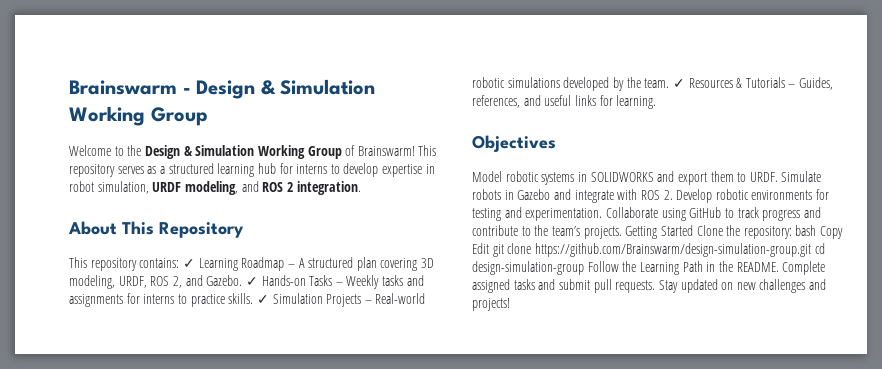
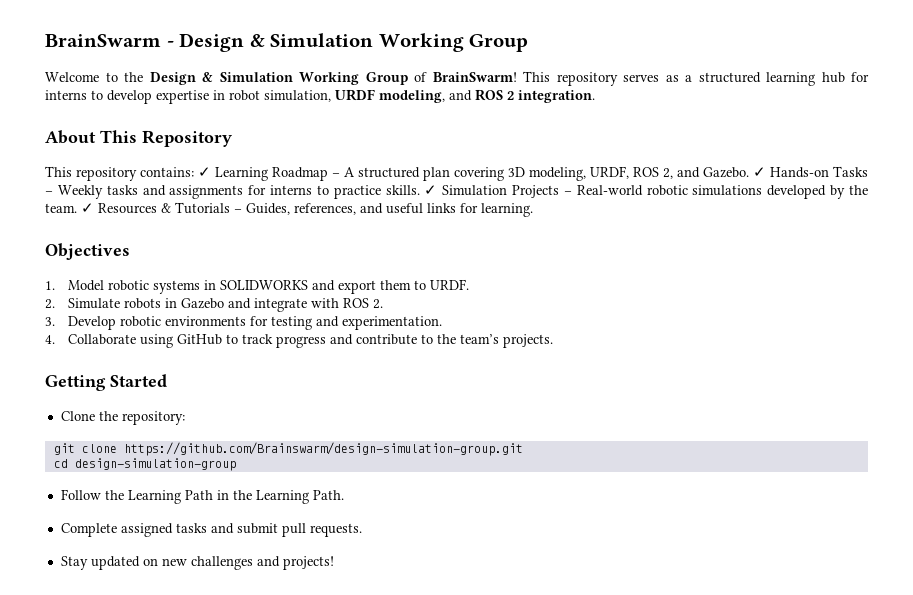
[69,80,177,95] Brainswarm -> [45,34,161,47] BrainSwarm
[357,146,415,156] Brainswarm! -> [432,72,517,82] BrainSwarm!
(556, 143) none -> [45,281,55,290] 1.
(778, 177) none -> [45,299,55,309] // 2.
(673, 195) none -> [45,317,55,326] // 3.
(603, 214) none -> [45,335,55,344] // 4.
(622, 232) none -> (553, 341) //
(693, 230) none -> (167, 380) //
[795,225,844,239] [472,243,489,254] bash Copy Edit -> (185, 418) //
(811, 250) none -> (523, 449) //
(584, 268) none -> (236, 464) //
[736,262,779,272] README. -> [255,490,344,504] Learning Path. //
(656, 286) none -> (362, 530) //

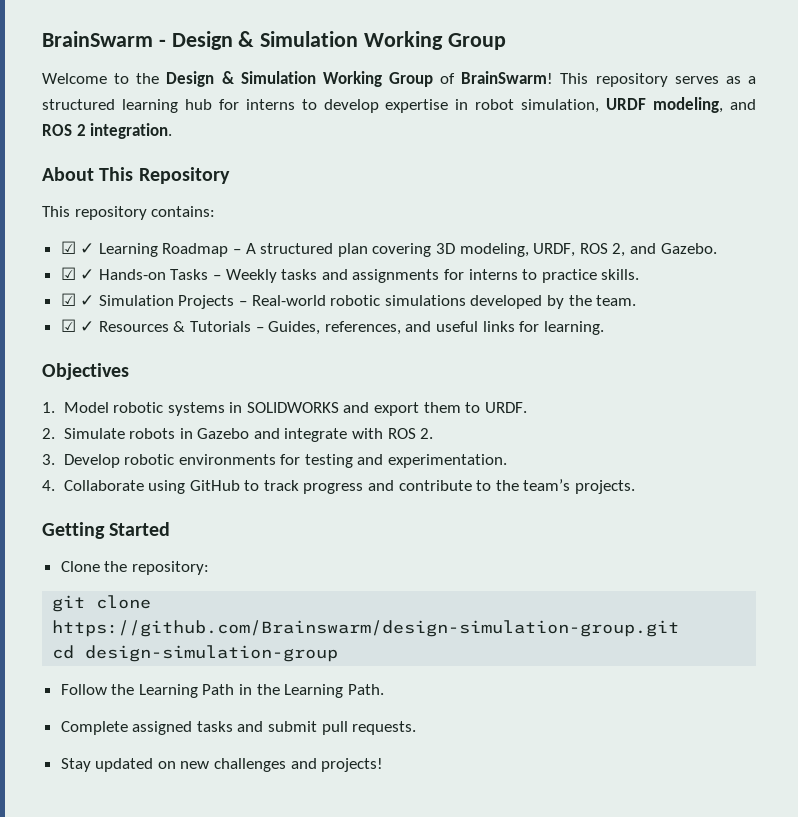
(194, 172) none -> [60,241,76,254] // ☑
(749, 172) none -> [60,267,76,280] // ☑
(420, 190) none -> [60,293,76,306] // ☑
(77, 208) none -> [60,319,76,332] // ☑

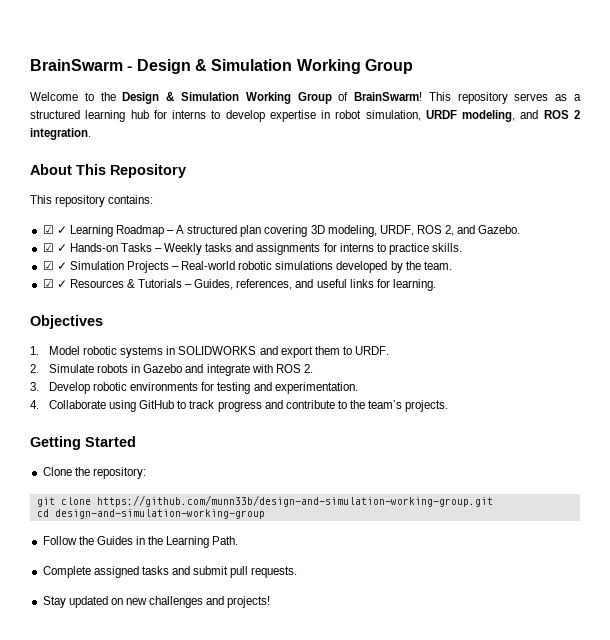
[52,620,680,637] https://github.com/Brainswarm/design-simulation-group.git -> [96,495,493,507] https://github.com/munn33b/design-and-simulation-working-group.git
[85,645,339,662] design-simulation-group -> [54,509,265,519] design-and-simulation-working-group
[138,684,235,698] Learning Path -> [96,536,133,545] Guides

